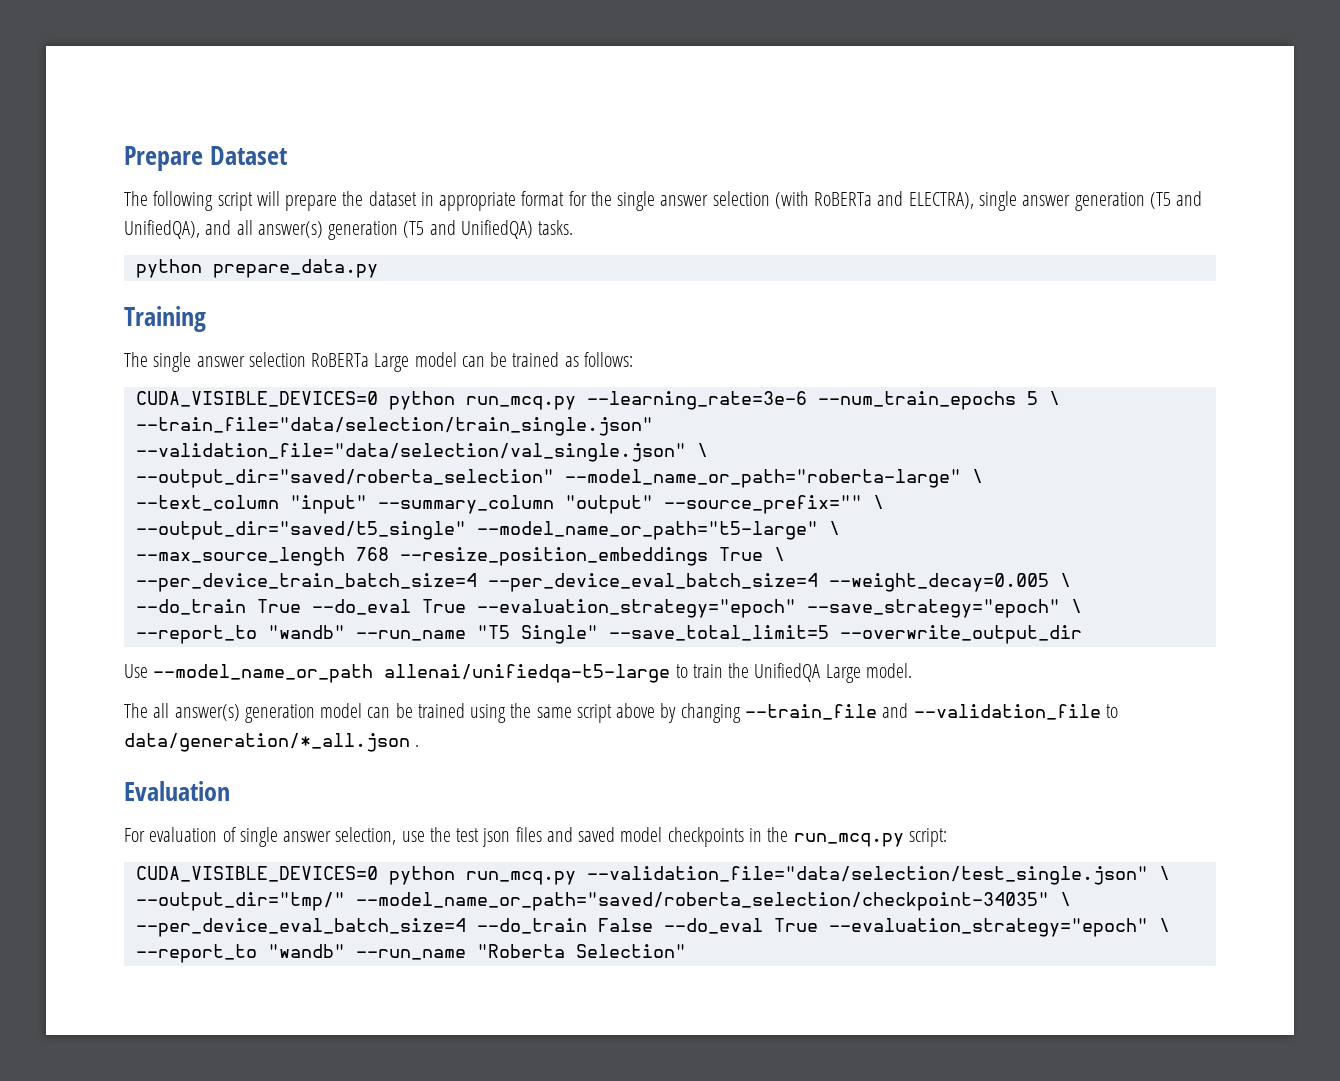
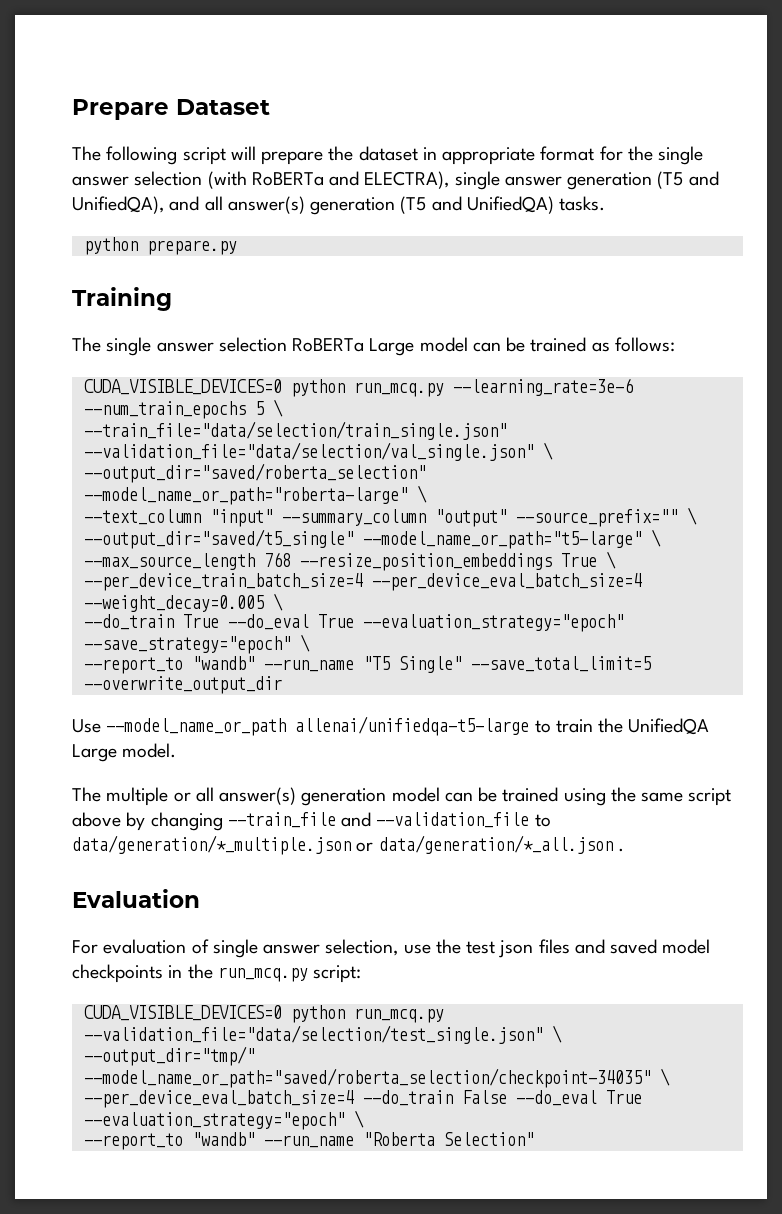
[212,259,378,278] prepare_data.py -> [146,240,237,255] prepare.py
(148, 710) none -> [106,787,191,806] multiple or
(1118, 711) none -> [72,835,374,855] data/generation/*_multiple.json or

